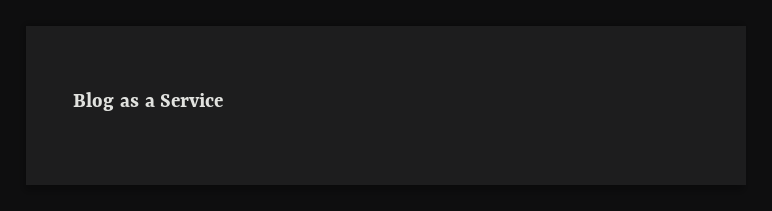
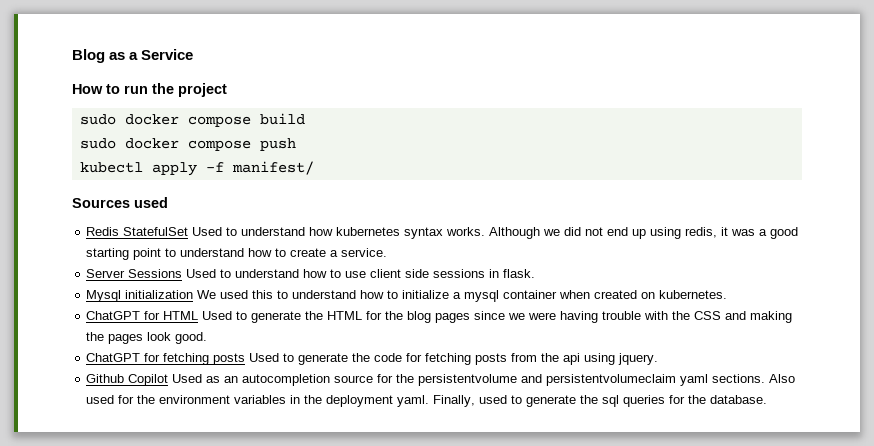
(224, 100) none -> [72,83,227,97] [79,113,305,127] [79,138,296,151] [79,161,314,176] [72,197,168,208] [86,227,799,239] [86,248,388,260] [86,269,536,278] [86,290,728,302] [86,311,793,323] [86,332,208,344] [86,353,659,365] [86,374,796,386] [86,395,768,407] // How to run the project // sudo docker compose build // sudo docker compose push // kubectl apply -f manifest/ // Sources used // Redis StatefulSet Used to understand how kubernetes syntax works. Although we did not end up using redis, it was a good starting point to understand how to create a service. // Server Sessions Used to understand how to use client side sessions in flask. // Mysql initialization We used this to understand how to initialize a mysql container when created on kubernetes. // ChatGPT for HTML Used to generate the HTML for the blog pages since we were having trouble with the CSS and making the pages look good. // ChatGPT for fetching posts Used to generate the code for fetching posts from the api using jquery. // Github Copilot Used as an autocompletion source for the persistentvolume and persistentvolumeclaim yaml sections. Also used for the environment variables in the deployment yaml. Finally, used to generate the sql queries for the database.

